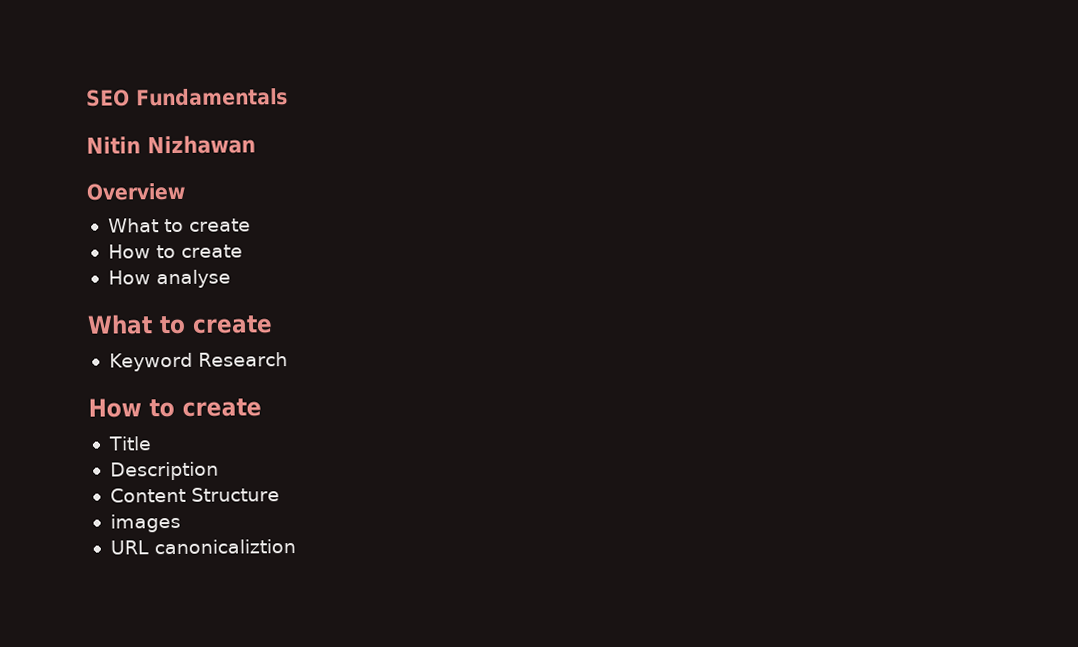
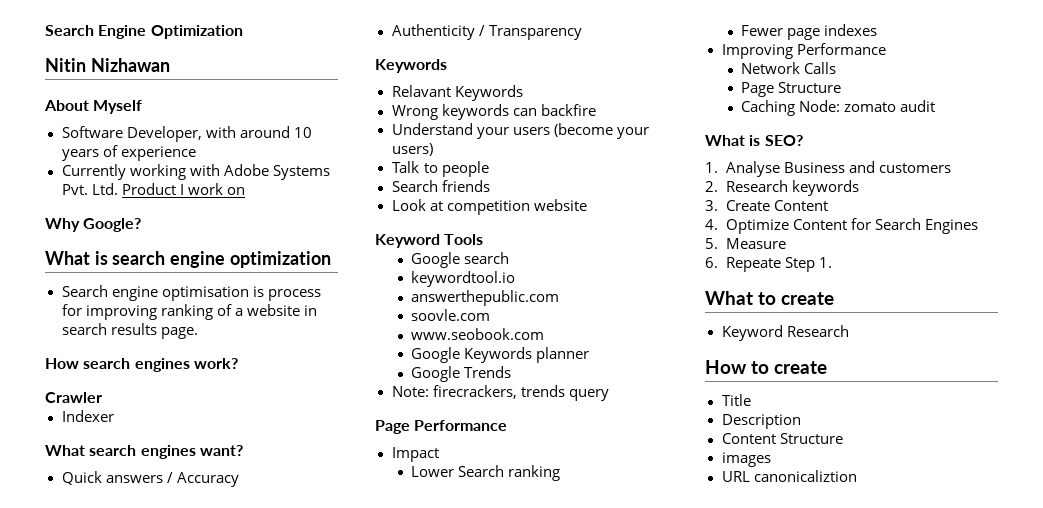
[86,88,288,107] SEO Fundamentals -> [45,25,243,39] Search Engine Optimization
[86,182,185,201] [107,218,251,233] [107,244,243,259] [107,269,231,289] Overview // What to create // How to create // How analyse -> [44,100,143,114] [61,126,312,142] [61,145,196,161] [61,164,330,180] [61,183,245,195] [45,218,142,232] [45,251,331,268] [61,285,321,301] [61,304,317,320] [61,323,198,339] [45,358,238,372] [45,392,102,403] [61,410,114,422] [45,445,243,459] [61,471,239,487] [391,24,582,40] [375,59,447,73] [391,85,523,101] [391,104,596,120] [391,123,649,139] [391,143,433,156] [391,161,489,177] [391,180,490,192] [391,199,587,215] [375,234,484,248] [411,252,510,268] [411,271,516,287] [411,290,560,306] [411,309,491,321] [411,328,545,340] [411,347,590,363] [411,366,512,382] [391,385,609,401] [375,420,508,434] [391,447,439,462] [411,465,561,481] [741,24,878,40] [721,43,886,59] [741,62,837,74] [741,82,842,97] [741,100,936,116] [705,135,803,146] [705,161,951,177] [705,180,859,196] [705,200,828,211] [705,218,978,234] [705,238,786,249] [705,257,832,272] About Myself // Software Developer, with around 10 years of experience // Currently working with Adobe Systems Pvt. Ltd. Product I work on // Why Google? // What is search engine optimization // Search engine optimisation is process for improving ranking of a website in search results page. // How search engines work? // Crawler // Indexer // What search engines want? // Quick answers / Accuracy // Authenticity / Transparency // Keywords // Relavant Keywords // Wrong keywords can backfire // Understand your users (become your users) // Talk to people // Search friends // Look at competition website // Keyword Tools // Google search // keywordtool.io // answerthepublic.com // soovle.com // www.seobook.com // Google Keywords planner // Google Trends // Note: firecrackers, trends query // Page Performance // Impact // Lower Search ranking // Fewer page indexes // Improving Performance // Network Calls // Page Structure // Caching Node: zomato audit // What is SEO? // 1. Analyse Business and customers // 2. Research keywords // 3. Create Content // 4. Optimize Content for Search Engines // 5. Measure // 6. Repeate Step 1.

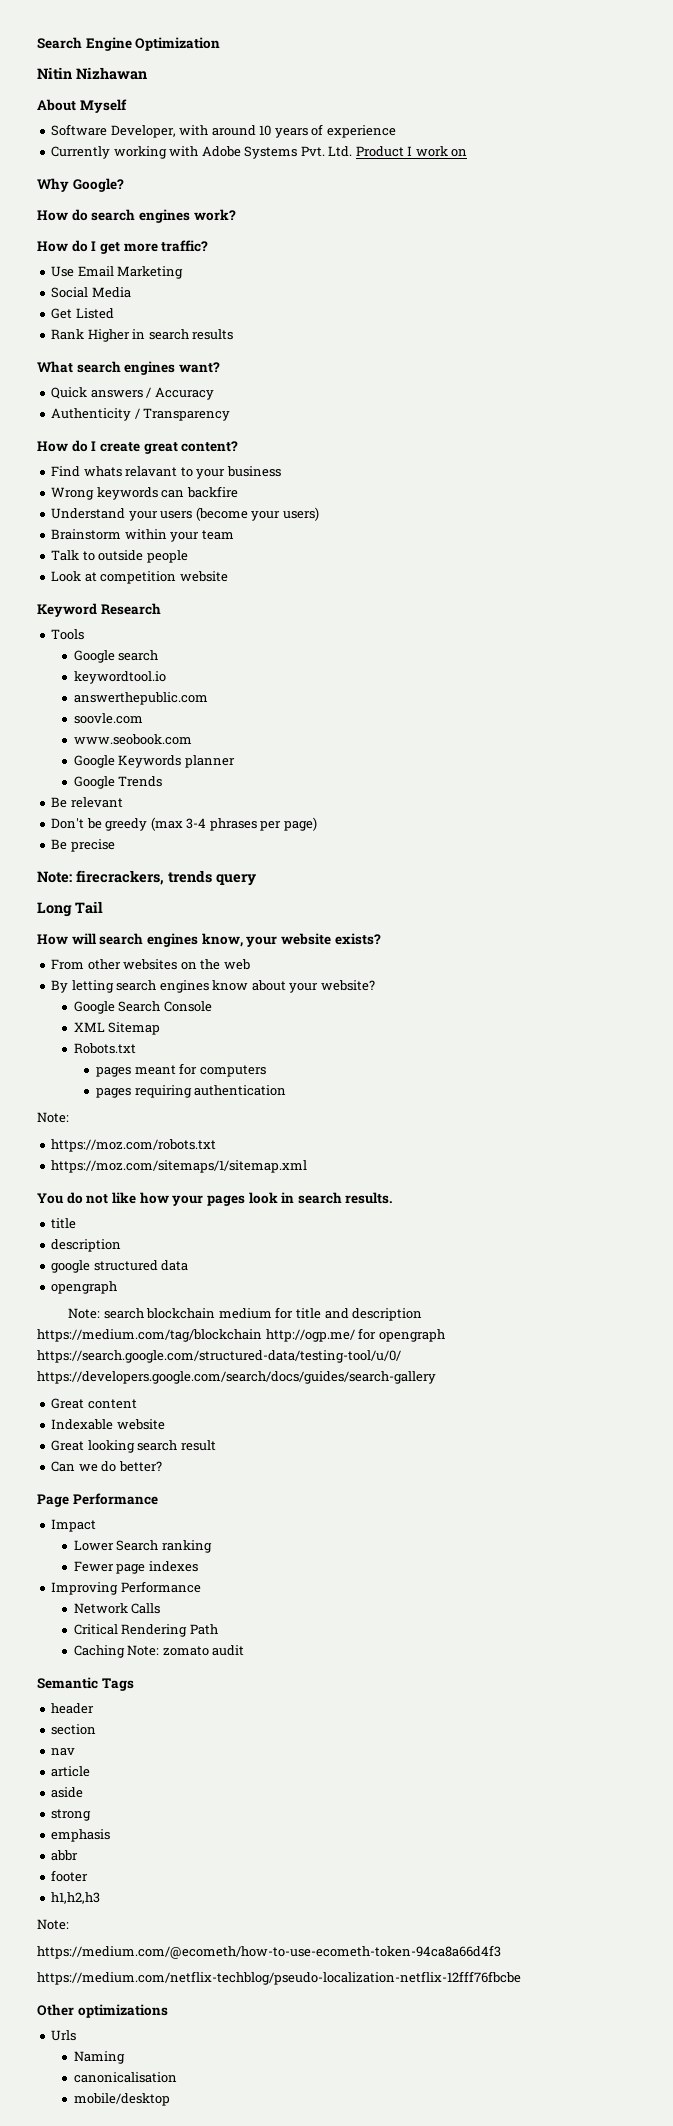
[45,251,331,268] [61,285,321,301] [61,304,317,320] [61,323,198,339] [45,358,79,369] // What is search engine optimization // Search engine optimisation is process for improving ranking of a website in search results page. // How -> [37,209,88,221] // How do
[45,392,102,403] [61,410,114,422] Crawler // Indexer -> [37,240,209,254] [51,266,184,279] [51,287,131,298] [51,308,114,319] [51,329,234,342] How do I get more traffic? // Use Email Marketing // Social Media // Get Listed // Rank Higher in search results
[375,59,447,73] [391,85,523,101] Keywords // Relavant Keywords -> [37,440,239,454] [51,466,281,479] How do I create great content? // Find whats relavant to your business
(433, 149) none -> [51,529,234,542] // Brainstorm within your team
(438, 168) none -> [98,550,144,561] outside
[391,180,490,192] // Search friends -> (188, 556) none
(440, 241) none -> [100,603,161,615] Research //
[391,385,609,401] Note: firecrackers, trends query -> [51,797,123,808] [51,817,317,831] [51,839,115,852] [37,870,256,886] [37,901,103,917] [37,933,381,947] [51,959,250,970] [51,980,375,993] [73,1001,212,1014] [73,1022,161,1035] [73,1043,136,1054] [96,1063,266,1077] [96,1085,287,1098] [37,1112,69,1123] [51,1139,217,1152] [51,1160,308,1173] [37,1192,393,1206] [51,1218,77,1229] [51,1239,122,1252] [51,1260,189,1273] [51,1281,118,1294] [68,1307,423,1321] [37,1328,445,1342] [37,1350,401,1363] [37,1371,436,1384] [51,1398,137,1409] [51,1419,165,1430] [51,1440,216,1453] [51,1461,162,1472] Be relevant // Don't be greedy (max 3-4 phrases per page) // Be precise // Note: firecrackers, trends query // Long Tail // How will search engines know, your website exists? // From other websites on the web // By letting search engines know about your website? // Google Search Console // XML Sitemap // Robots.txt // pages meant for computers // pages requiring authentication // Note: // https://moz.com/robots.txt // https://moz.com/sitemaps/1/sitemap.xml // You do not like how your pages look in search results. // title // description // google structured data // opengraph // Note: search blockchain medium for title and description https://medium.com/tag/blockchain http://ogp.me/ for opengraph https://search.google.com/structured-data/testing-tool/u/0/ https://developers.google.com/search/docs/guides/search-gallery // Great content // Indexable website // Great looking search result // Can we do better?
[741,82,842,97] Page Structure -> [73,1624,218,1637] Critical Rendering Path
[799,100,841,112] Node: -> [127,1645,160,1656] Note:
[705,135,803,146] [705,161,951,177] [705,180,859,196] [705,200,828,211] [705,218,978,234] [705,238,786,249] [705,257,832,272] [705,291,834,305] [721,325,849,341] [705,360,827,374] [721,394,751,406] [721,414,801,429] [721,433,843,444] [721,452,771,467] [721,470,857,482] What is SEO? // 1. Analyse Business and customers // 2. Research keywords // 3. Create Content // 4. Optimize Content for Search Engines // 5. Measure // 6. Repeate Step 1. // What to create // Keyword Research // How to create // Title // Description // Content Structure // images // URL canonicaliztion -> [37,1677,134,1691] [51,1703,95,1714] [51,1724,97,1735] [51,1748,76,1756] [51,1766,91,1777] [51,1787,84,1798] [51,1809,92,1821] [51,1829,111,1842] [51,1850,79,1861] [51,1870,89,1882] [51,1892,101,1904] [37,1919,69,1930] [37,1945,501,1959] [37,1971,521,1985] [37,2004,168,2018] [51,2030,77,2041] [73,2051,125,2064] [73,2072,177,2083] [73,2093,170,2106] Semantic Tags // header // section // nav // article // aside // strong // emphasis // abbr // footer // h1,h2,h3 // Note: // https://medium.com/@ecometh/how-to-use-ecometh-token-94ca8a66d4f3 // https://medium.com/netflix-techblog/pseudo-localization-netflix-12fff76fbcbe // Other optimizations // Urls // Naming // canonicalisation // mobile/desktop

